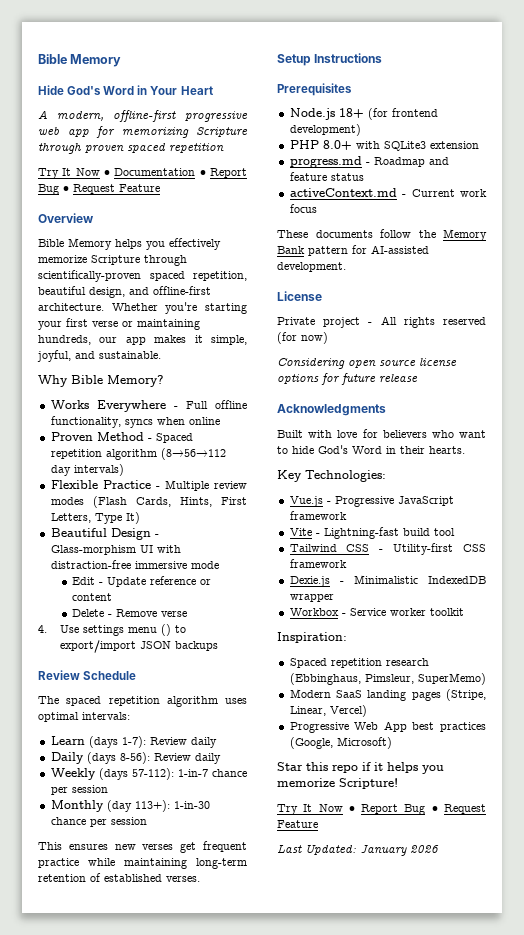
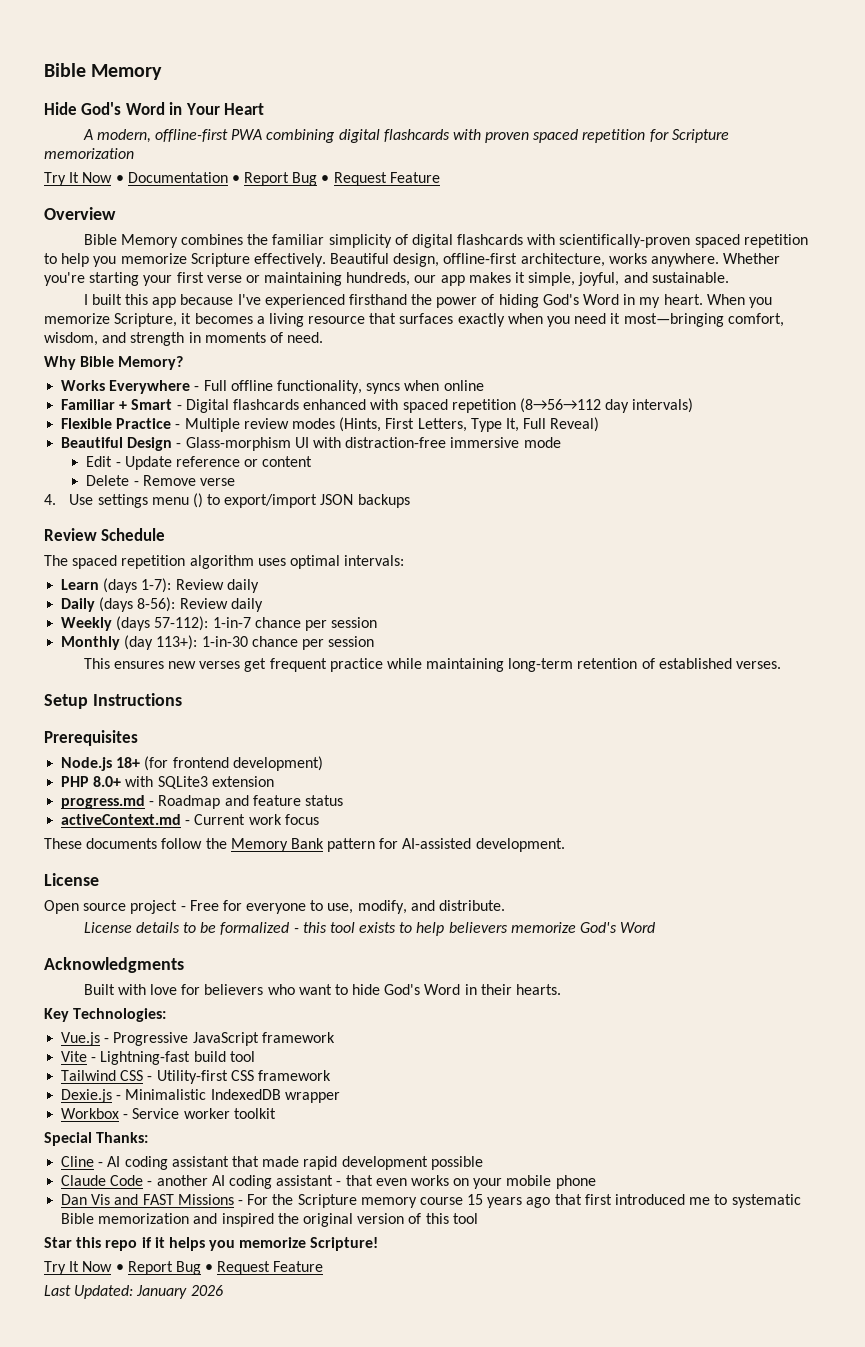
[185,111,248,122] [38,126,248,138] [38,143,82,154] progressive web app for memorizing Scripture through -> [231,129,481,143] PWA combining digital flashcards with
(224, 148) none -> [649,129,729,143] [44,148,134,159] for Scripture memorization
[115,238,221,250] [38,255,187,266] [38,270,247,282] [38,286,211,298] [38,303,104,311] helps you effectively memorize Scripture through scientifically-proven spaced repetition, beautiful design, and offline-first architecture. -> [180,234,808,248] [44,253,720,267] combines the familiar simplicity of digital flashcards with scientifically-proven spaced repetition to help you memorize Scripture effectively. Beautiful design, offline-first architecture, works anywhere.
(161, 355) none -> [83,294,772,308] [44,313,784,327] [44,332,324,346] // I built this app because I've experienced firsthand the power of hiding God's Word in my heart. When you memorize Scripture, it becomes a living resource that surfaces exactly when you need it most—bringing comfort, wisdom, and strength in moments of need.
[50,432,193,443] [50,449,157,460] Proven Method - Spaced repetition algorithm -> [61,399,516,413] Familiar + Smart - Digital flashcards enhanced with spaced repetition
[92,496,247,508] [50,512,140,524] (Flash Cards, Hints, First Letters, Type It) -> [339,417,600,432] (Hints, First Letters, Type It, Full Reveal)
[277,316,486,328] [277,332,328,344] [277,358,457,369] [277,373,418,385] Private project - All rights reserved (for now) // Considering open source license options for future release -> [44,900,506,914] [83,922,656,936] Open source project - Free for everyone to use, modify, and distribute. // License details to be formalized - this tool exists to help believers memorize God's Word
[277,632,347,643] [289,658,429,668] [289,673,486,685] [289,689,486,701] [289,705,367,717] [289,721,486,733] [289,737,392,749] Inspiration: // Spaced repetition research (Ebbinghaus, Pimsleur, SuperMemo) // Modern SaaS landing pages (Stripe, Linear, Vercel) // Progressive Web App best practices (Google, Microsoft) -> [44,1132,149,1146] [61,1156,483,1170] [61,1175,596,1189] [61,1194,801,1208] [61,1213,478,1227] Special Thanks: // Cline - AI coding assistant that made rapid development possible // Claude Code - another AI coding assistant - that even works on your mobile phone // Dan Vis and FAST Missions - For the Scripture memory course 15 years ago that first introduced me to systematic Bible memorization and inspired the original version of this tool

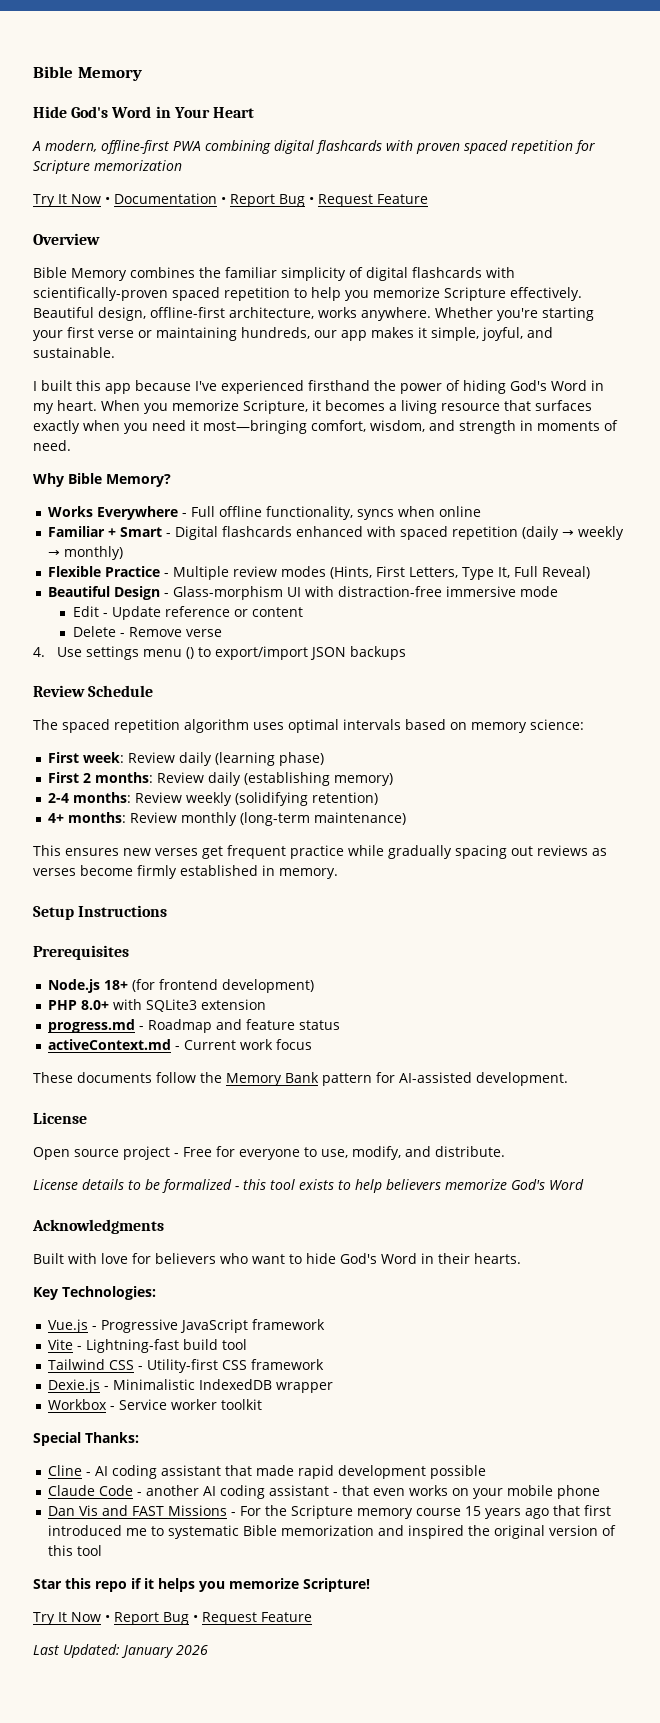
[519,398,694,413] (8→56→112 day intervals) -> [522,526,625,540] [48,546,124,560] (daily → weekly → monthly)
[344,555,405,566] [61,578,259,593] [61,597,263,612] [61,616,378,631] [61,635,375,650] intervals: // Learn (days 1-7): Review daily // Daily (days 8-56): Review daily // Weekly (days 57-112): 1-in-7 chance per session // Monthly (day 113+): 1-in-30 chance per session -> [343,719,584,733] [48,752,325,766] [48,772,394,786] [48,792,379,806] [48,812,407,826] intervals based on memory science: // First week: Review daily (learning phase) // First 2 months: Review daily (establishing memory) // 2-4 months: Review weekly (solidifying retention) // 4+ months: Review monthly (long-term maintenance)
[426,658,781,672] maintaining long-term retention of established verses. -> [388,845,607,859] [33,865,338,879] gradually spacing out reviews as verses become firmly established in memory.

